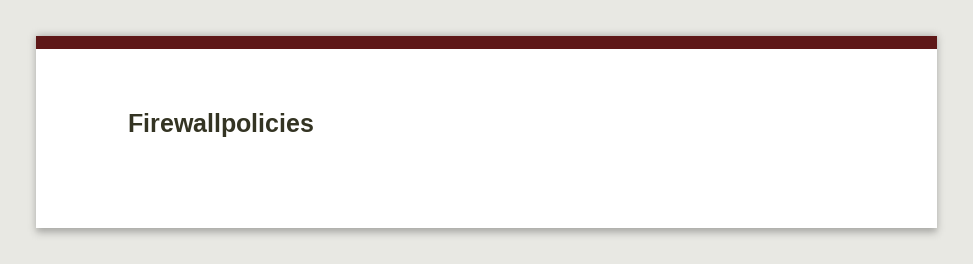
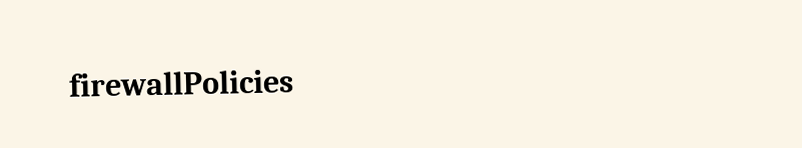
[128,113,314,137] Firewallpolicies -> [68,69,294,97] firewallPolicies

